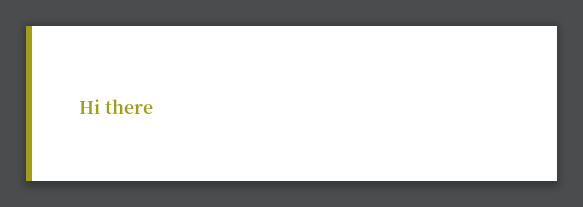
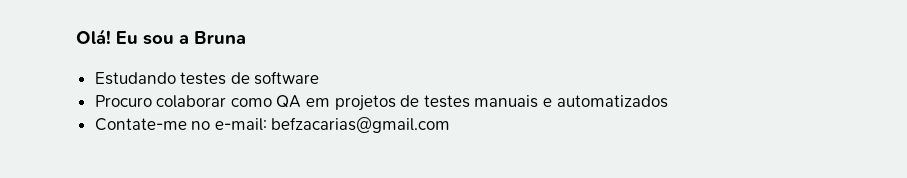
[79,99,153,114] Hi there -> [76,29,246,45] [94,71,320,85] [94,95,668,111] [94,117,451,133] Olá! Eu sou a Bruna // Estudando testes de software // Procuro colaborar como QA em projetos de testes manuais e automatizados // Contate-me no e-mail: befzacarias@gmail.com

